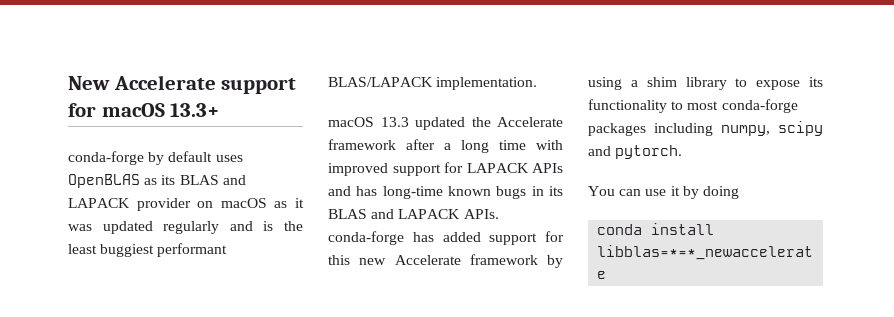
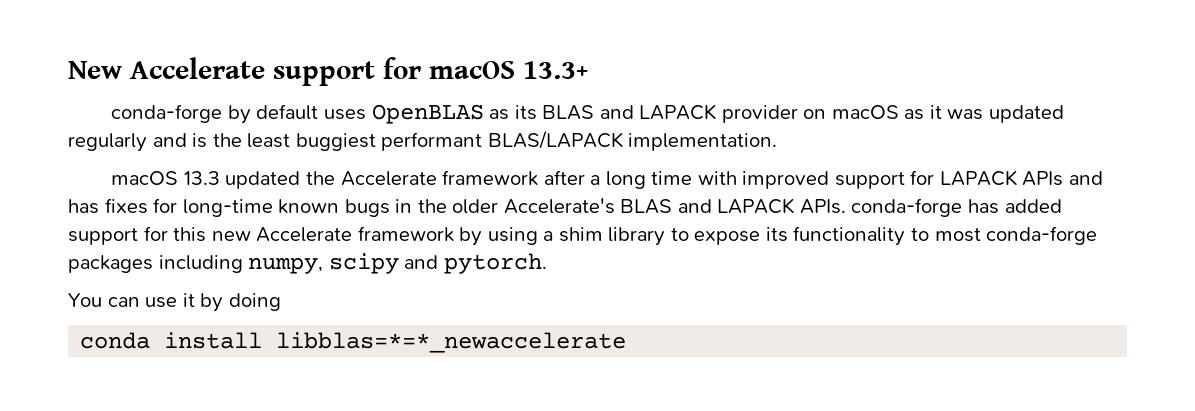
(378, 191) none -> [104,198,178,214] fixes for
[549,186,563,196] its -> [417,198,615,214] the older Accelerate's

